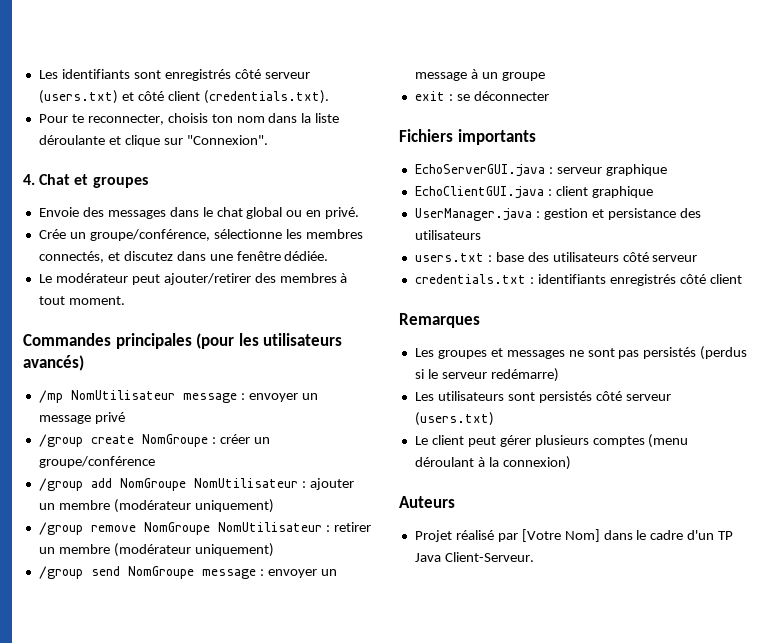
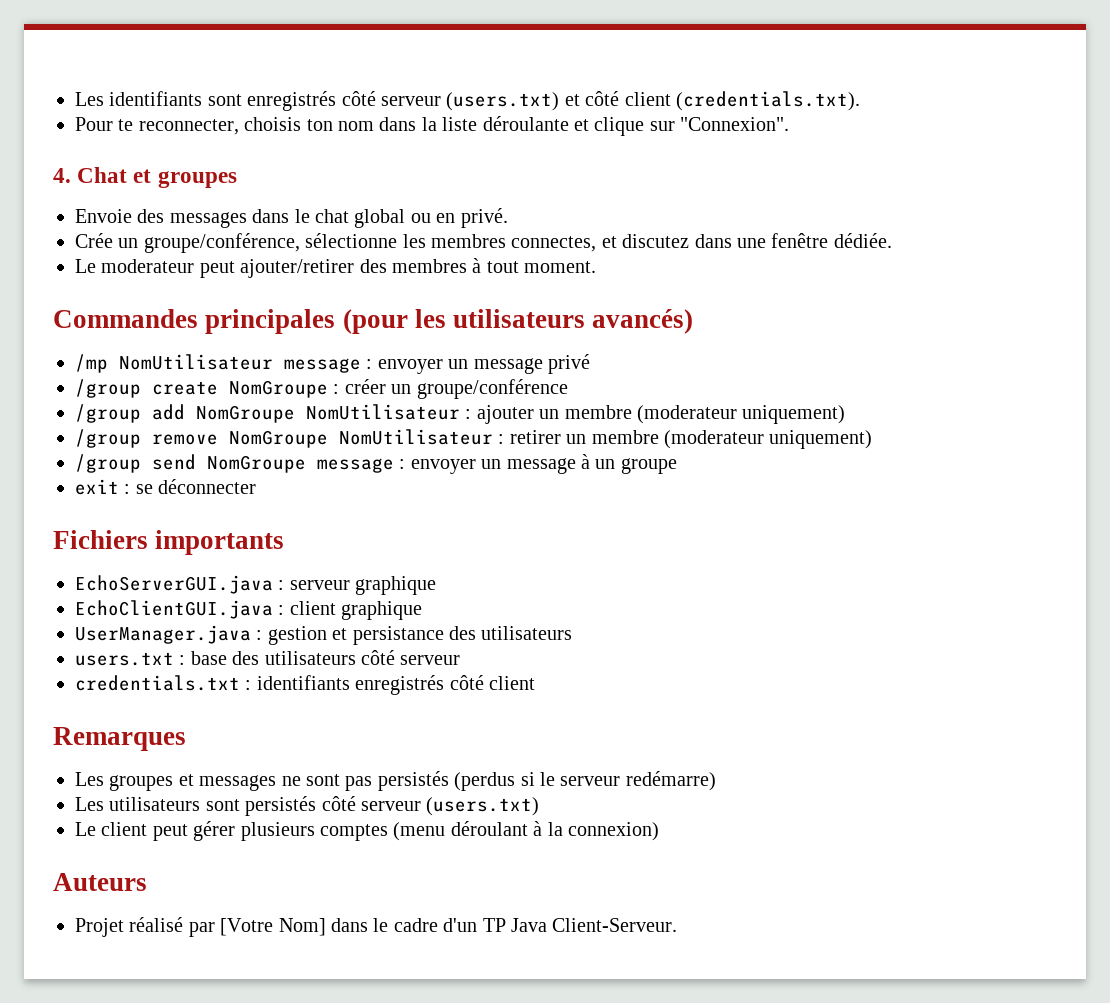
[38,251,104,263] connectés, -> [511,236,597,252] connectes,
[55,273,128,283] modérateur -> [101,259,195,273] moderateur
[113,499,191,513] (modérateur -> [636,405,737,424] (moderateur
[113,543,191,557] (modérateur -> [663,430,764,449] (moderateur

